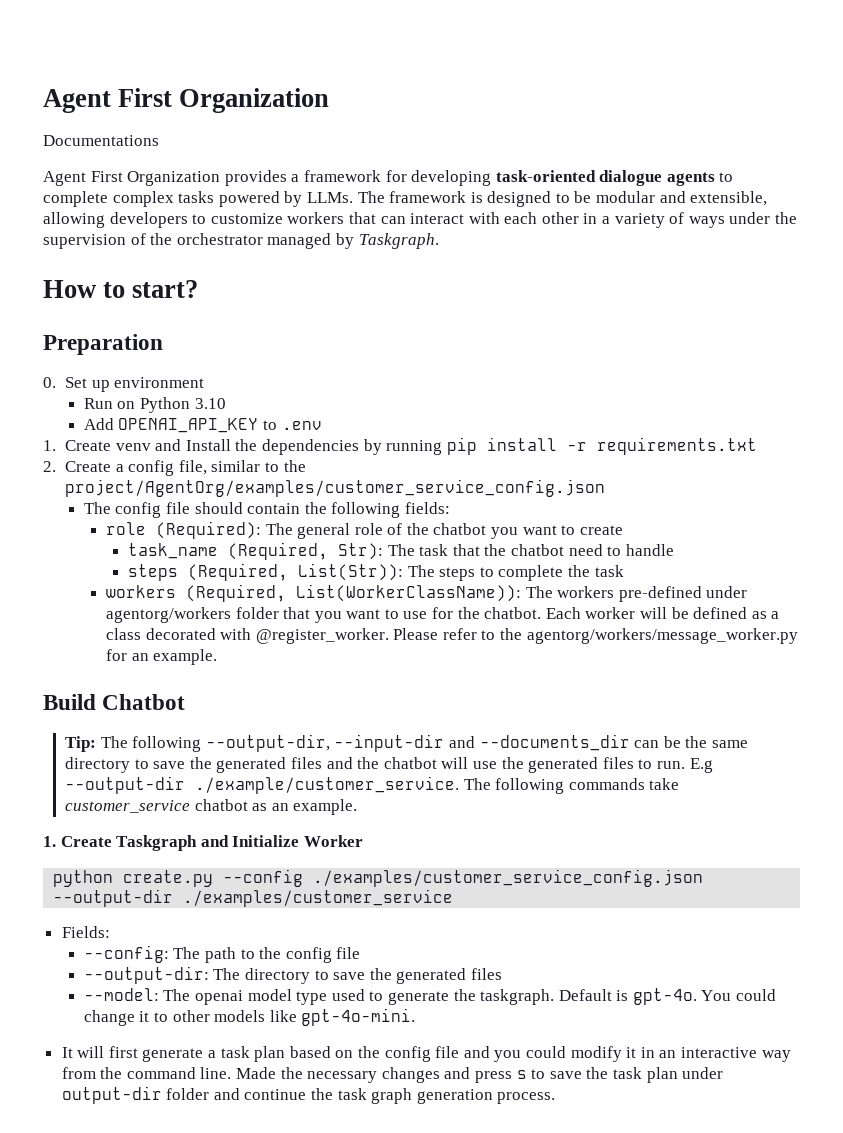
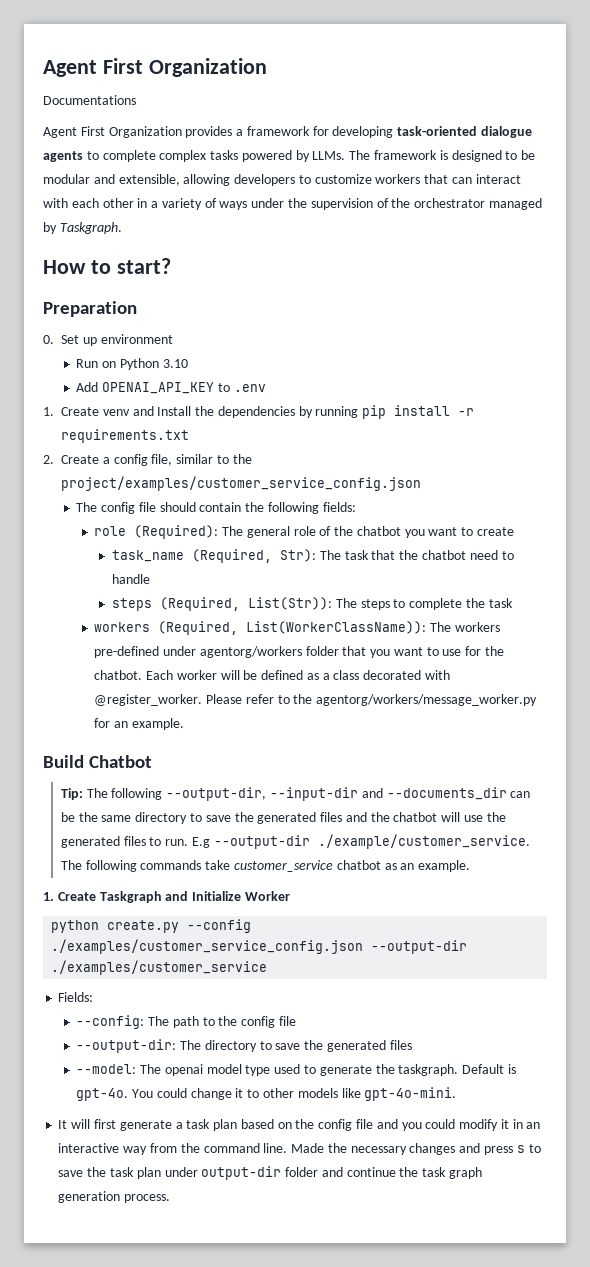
[65,479,606,497] project/AgentOrg/examples/customer_service_config.json -> [61,476,421,491] project/examples/customer_service_config.json

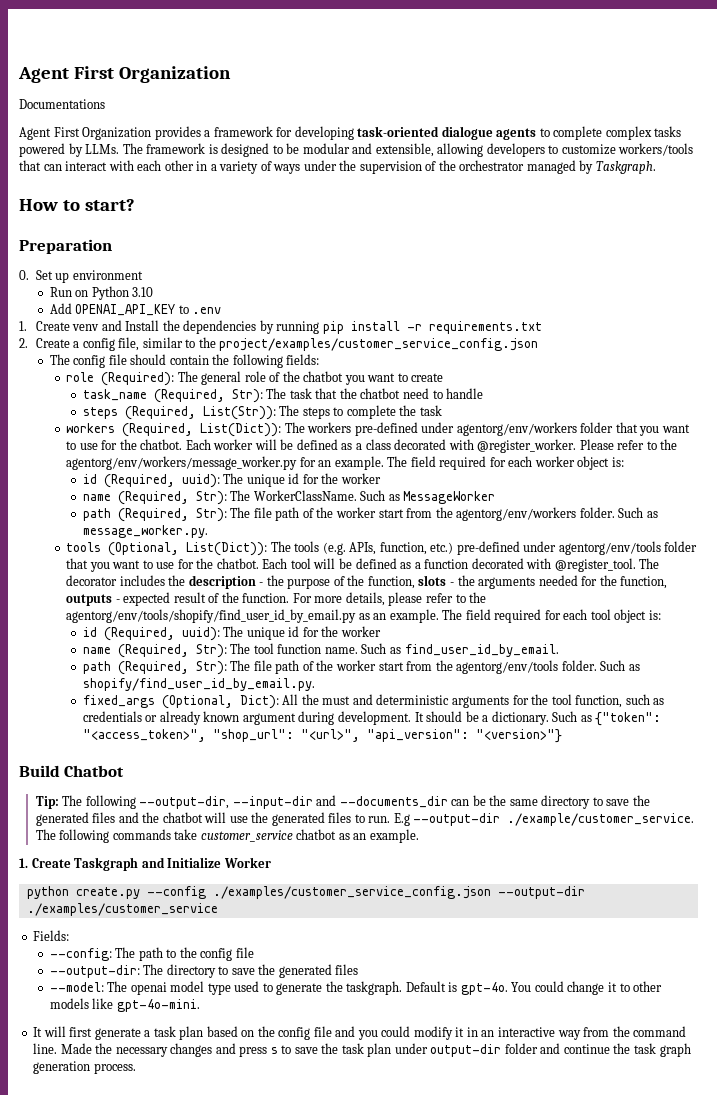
[375,174,421,184] workers -> [618,143,694,156] workers/tools
[246,621,427,634] List(WorkerClassName)): -> [200,423,282,437] List(Dict)):
[199,646,302,658] agentorg/workers -> [456,422,577,436] agentorg/env/workers
[316,694,538,706] agentorg/workers/message_worker.py -> [66,456,298,470] agentorg/env/workers/message_worker.py
(184, 724) none -> [387,456,624,470] [82,473,381,488] [82,490,496,505] [82,507,658,522] [82,525,208,538] [66,541,698,556] [66,558,660,572] [66,575,668,589] [66,592,487,606] [66,609,661,623] [82,626,381,641] [82,643,559,658] [82,660,640,675] [82,678,315,691] [82,694,665,709] [82,711,662,726] [82,729,562,743] The field required for each worker object is: // id (Required, uuid): The unique id for the worker // name (Required, Str): The WorkerClassName. Such as MessageWorker // path (Required, Str): The file path of the worker start from the agentorg/env/workers folder. Such as message_worker.py. // tools (Optional, List(Dict)): The tools (e.g. APIs, function, etc.) pre-defined under agentorg/env/tools folder that you want to use for the chatbot. Each tool will be defined as a function decorated with @register_tool. The decorator includes the description - the purpose of the function, slots - the arguments needed for the function, outputs - expected result of the function. For more details, please refer to the agentorg/env/tools/shopify/find_user_id_by_email.py as an example. The field required for each tool object is: // id (Required, uuid): The unique id for the worker // name (Required, Str): The tool function name. Such as find_user_id_by_email. // path (Required, Str): The file path of the worker start from the agentorg/env/tools folder. Such as shopify/find_user_id_by_email.py. // fixed_args (Optional, Dict): All the must and deterministic arguments for the tool function, such as credentials or already known argument during development. It should be a dictionary. Such as {"token": "<access_token>", "shop_url": "<url>", "api_version": "<version>"}

